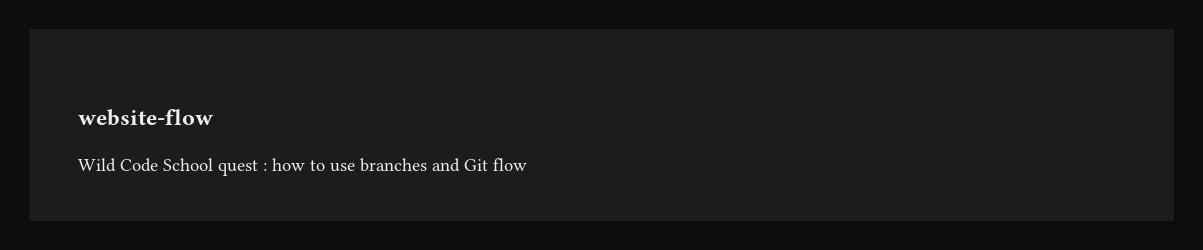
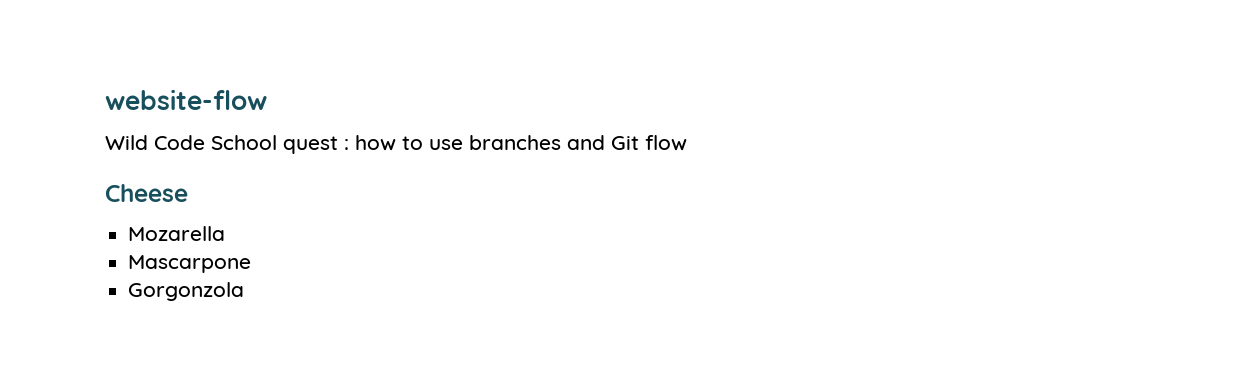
(527, 164) none -> [105,184,188,202] [128,226,226,241] [128,255,252,273] [128,282,245,301] // Cheese // Mozarella // Mascarpone // Gorgonzola

